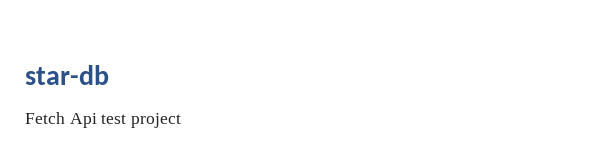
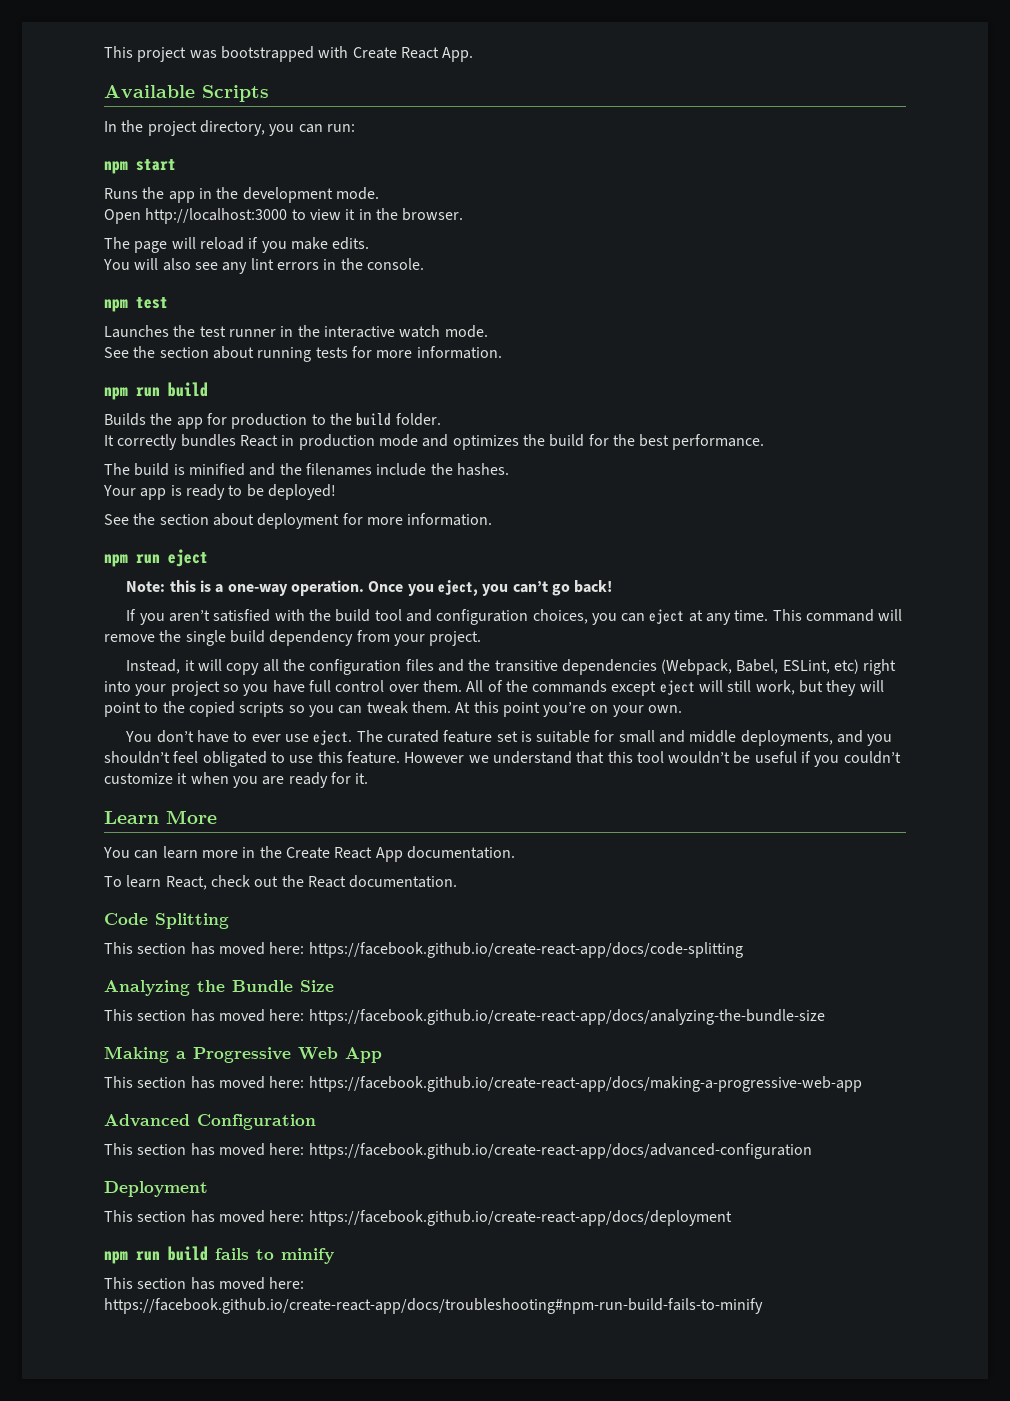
[25,65,109,85] [25,112,182,128] star-db // Fetch Api test project -> [104,46,474,62] [104,85,269,102] [104,120,355,136] [104,159,176,174] [104,187,379,203] [104,208,464,224] [104,237,370,253] [103,258,424,274] [104,297,168,312] [104,325,488,338] [104,346,502,362] [104,382,208,400] [104,413,441,429] [104,434,765,450] [104,463,509,476] [103,484,336,500] [104,513,493,529] [104,549,208,567] [126,580,613,596] [126,609,903,625] [104,630,482,646] [126,659,897,675] [104,680,884,696] [104,701,683,717] [125,730,893,746] [104,751,901,767] [104,772,369,788] [104,810,217,824] [103,846,515,862] [104,875,458,890] [104,913,229,929] [104,942,743,958] [104,980,334,996] [104,1009,825,1025] [104,1046,382,1063] [104,1076,862,1092] [104,1114,316,1130] [104,1143,812,1159] [104,1181,208,1197] [104,1210,732,1226] [104,1246,334,1264] [104,1277,305,1290] [104,1298,763,1314] This project was bootstrapped with Create React App. // Available Scripts // In the project directory, you can run: // npm start // Runs the app in the development mode. // Open http://localhost:3000 to view it in the browser. // The page will reload if you make edits. // You will also see any lint errors in the console. // npm test // Launches the test runner in the interactive watch mode. // See the section about running tests for more information. // npm run build // Builds the app for production to the build folder. // It correctly bundles React in production mode and optimizes the build for the best performance. // The build is minified and the filenames include the hashes. // Your app is ready to be deployed! // See the section about deployment for more information. // npm run eject // Note: this is a one-way operation. Once you eject, you can’t go back! // If you aren’t satisfied with the build tool and configuration choices, you can eject at any time. This command will remove the single build dependency from your project. // Instead, it will copy all the configuration files and the transitive dependencies (Webpack, Babel, ESLint, etc) right into your project so you have full control over them. All of the commands except eject will still work, but they will point to the copied scripts so you can tweak them. At this point you’re on your own. // You don’t have to ever use eject. The curated feature set is suitable for small and middle deployments, and you shouldn’t feel obligated to use this feature. However we understand that this tool wouldn’t be useful if you couldn’t customize it when you are ready for it. // Learn More // You can learn more in the Create React App documentation. // To learn React, check out the React documentation. // Code Splitting // This section has moved here: https://facebook.github.io/create-react-app/docs/code-splitting // Analyzing the Bundle Size // This section has moved here: https://facebook.github.io/create-react-app/docs/analyzing-the-bundle-size // Making a Progressive Web App // This section has moved here: https://facebook.github.io/create-react-app/docs/making-a-progressive-web-app // Advanced Configuration // This section has moved here: https://facebook.github.io/create-react-app/docs/advanced-configuration // Deployment // This section has moved here: https://facebook.github.io/create-react-app/docs/deployment // npm run build fails to minify // This section has moved here: https://facebook.github.io/create-react-app/docs/troubleshooting#npm-run-build-fails-to-minify

